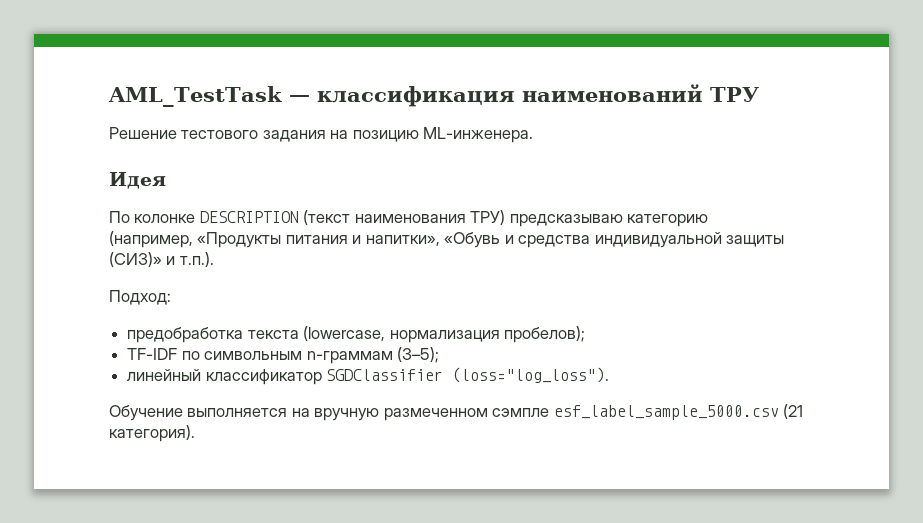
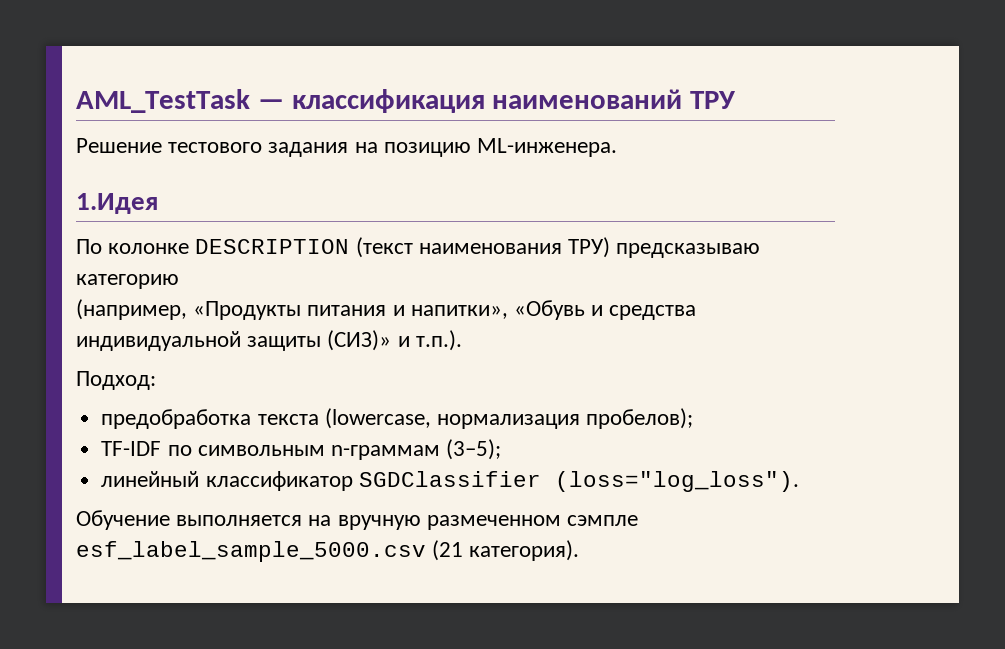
[109,172,166,189] Идея -> [76,193,158,214] 1.Идея

